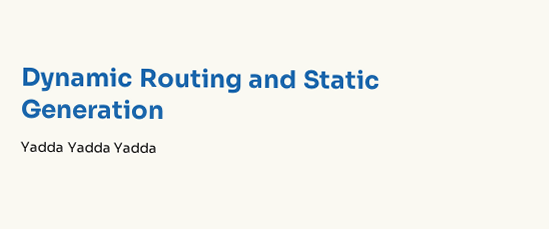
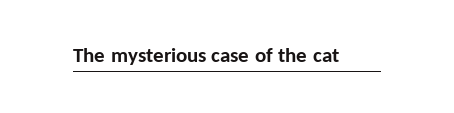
[21,66,380,94] [20,98,165,120] [20,141,158,154] Dynamic Routing and Static Generation // Yadda Yadda Yadda -> [73,48,339,65] The mysterious case of the cat

